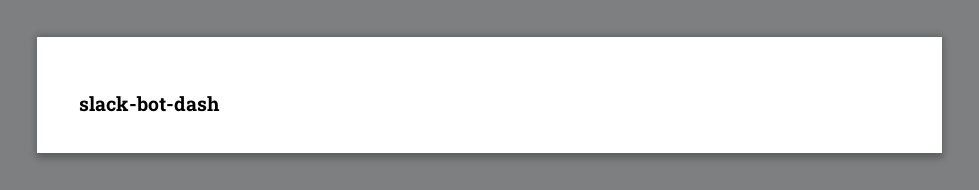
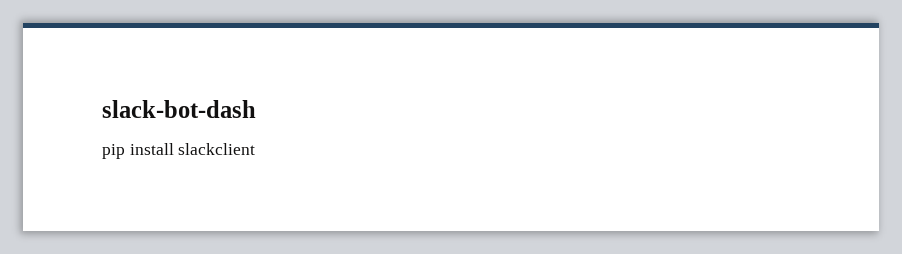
(220, 104) none -> [102,143,256,159] // pip install slackclient

